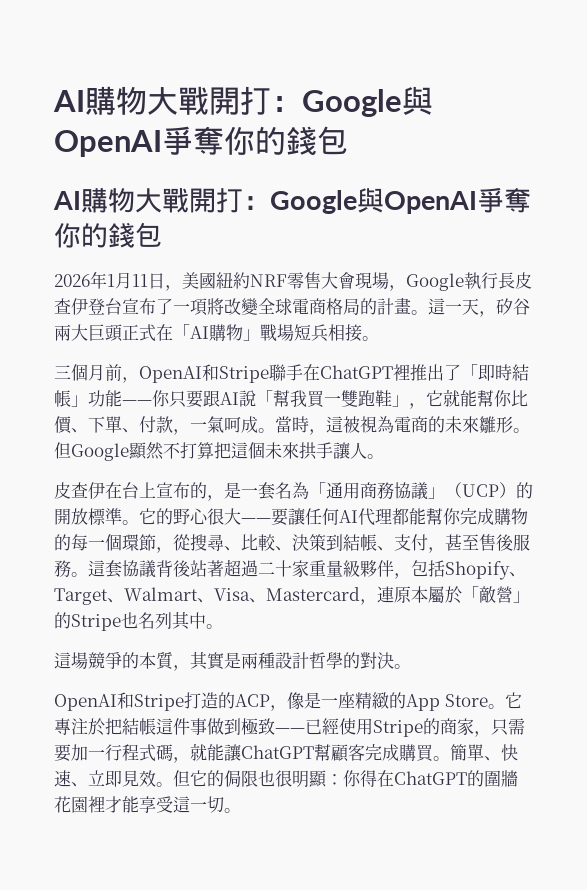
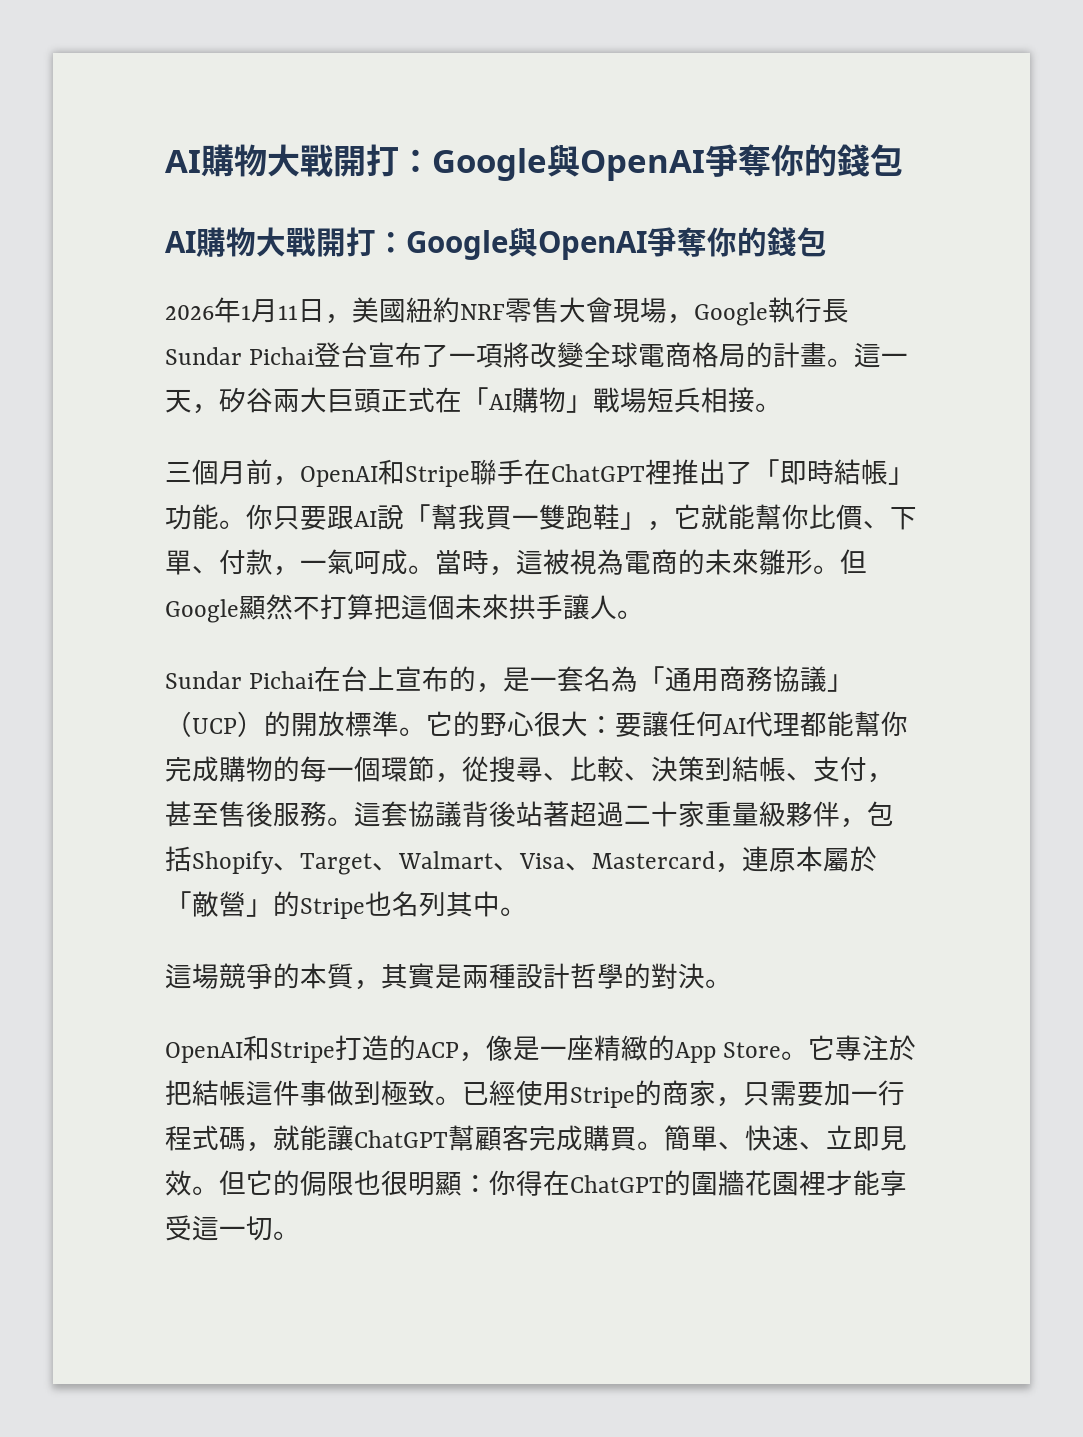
[515,272,532,289] [54,298,88,315] 皮查伊 -> [165,347,315,365] Sundar Pichai
[122,400,152,405] —— -> [219,520,246,529] 。
[54,482,105,499] 皮查伊 -> [165,671,315,689] Sundar Pichai
[241,518,271,523] —— -> [588,716,615,734] ：
[275,728,305,733] —— -> [435,1096,462,1105] 。

